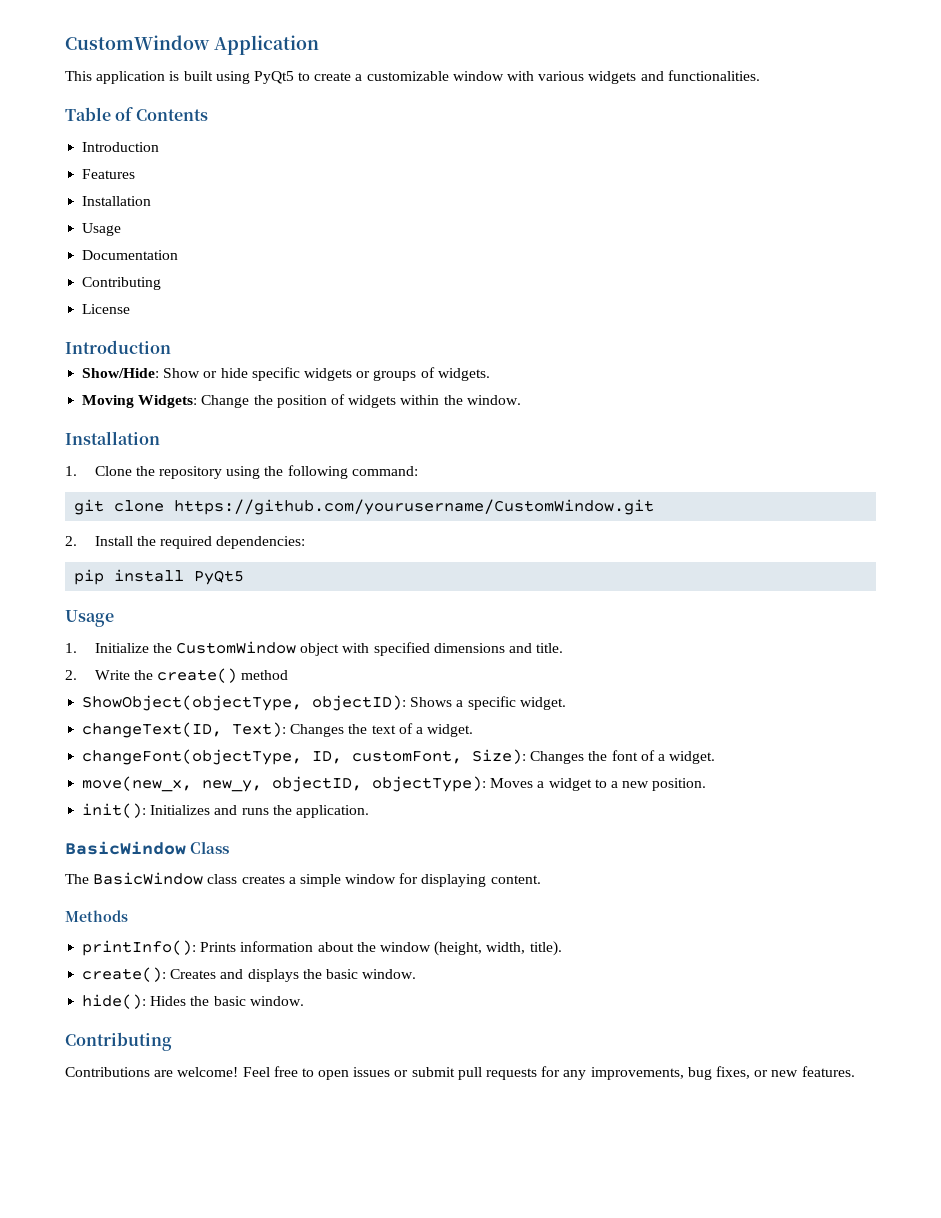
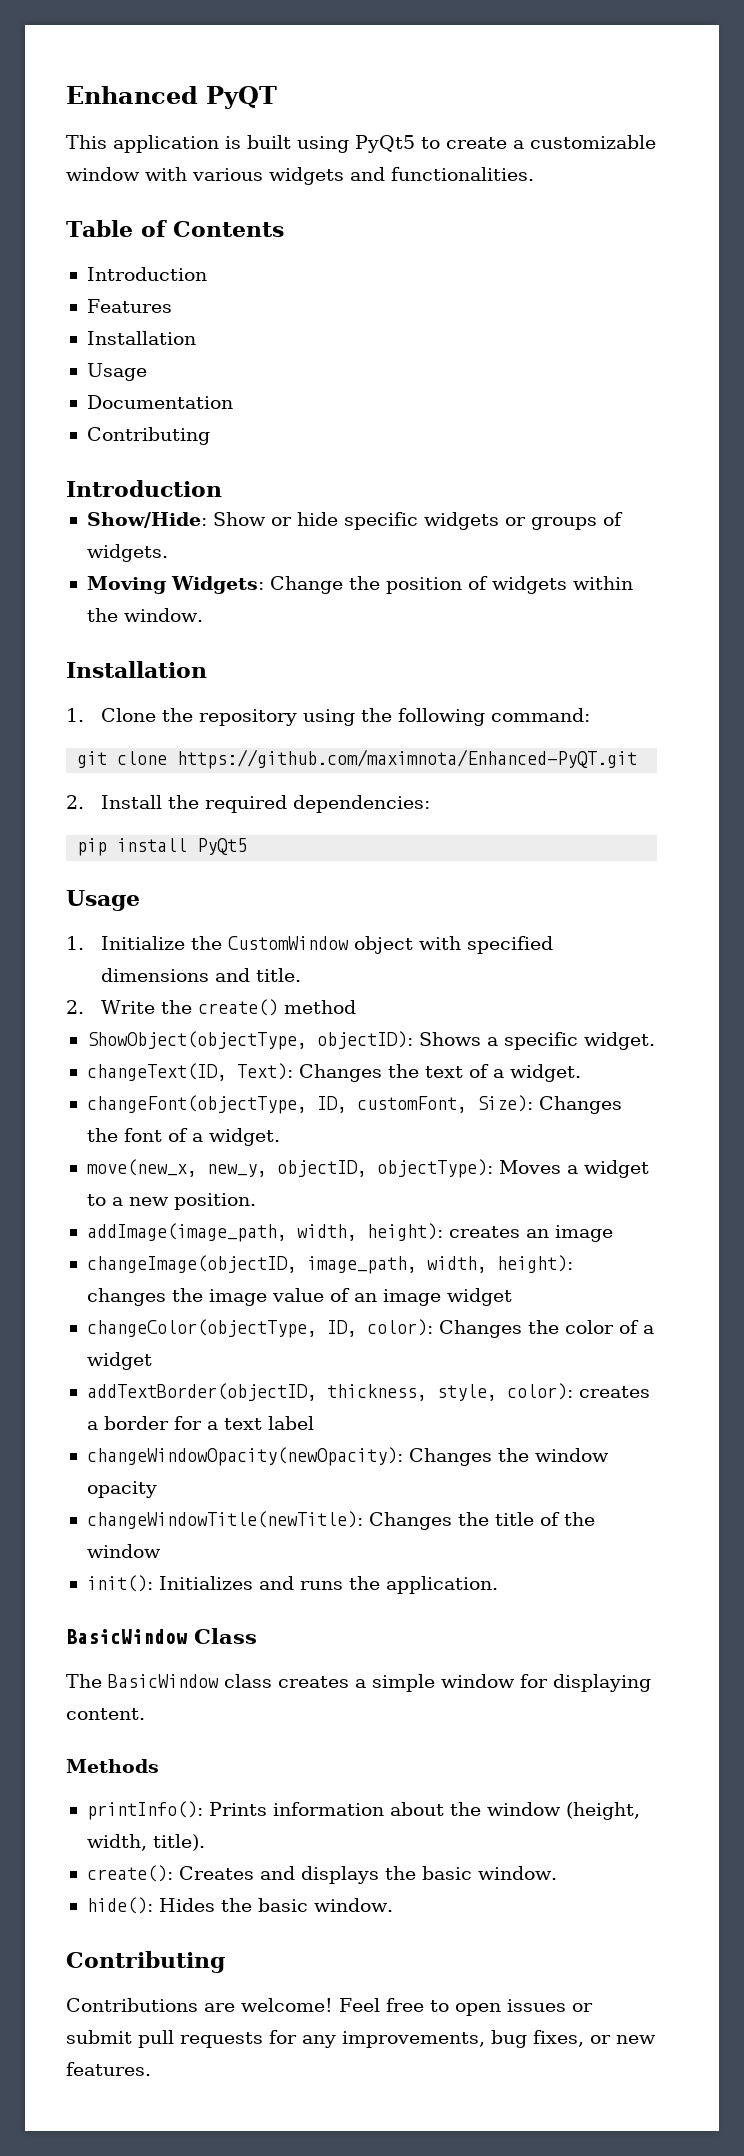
[65,35,319,55] CustomWindow Application -> [66,86,277,109] Enhanced PyQT
[82,304,131,314] // License -> (210, 436) none
[174,499,655,515] https://github.com/yourusername/CustomWindow.git -> [177,749,638,769] https://github.com/maximnota/Enhanced-PyQT.git
(707, 784) none -> [86,1223,613,1242] [86,1255,573,1274] [86,1288,512,1306] [86,1319,654,1338] [86,1352,152,1370] [86,1383,650,1401] [86,1416,314,1430] [86,1447,609,1466] [86,1481,157,1498] [86,1511,595,1530] [86,1544,161,1558] // addImage(image_path, width, height): creates an image // changeImage(objectID, image_path, width, height): changes the image value of an image widget // changeColor(objectType, ID, color): Changes the color of a widget // addTextBorder(objectID, thickness, style, color): creates a border for a text label // changeWindowOpacity(newOpacity): Changes the window opacity // changeWindowTitle(newTitle): Changes the title of the window

